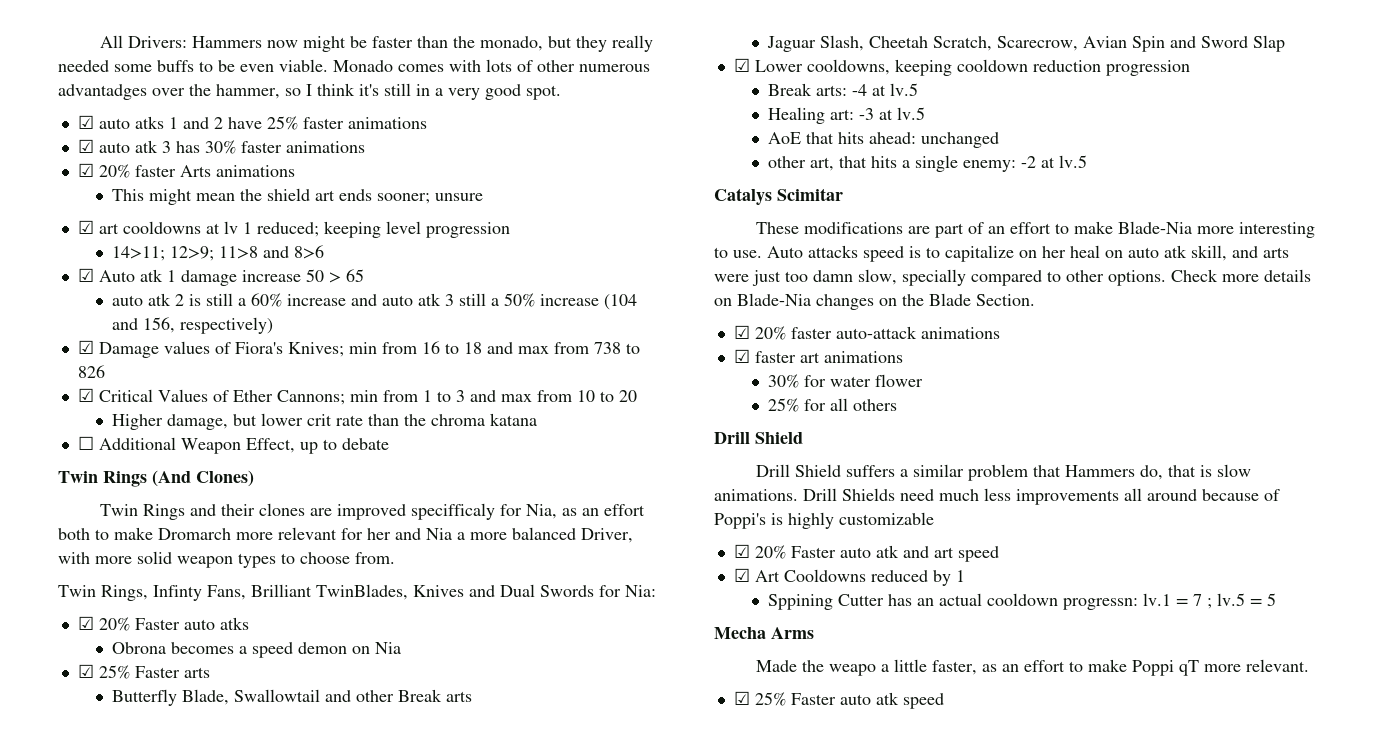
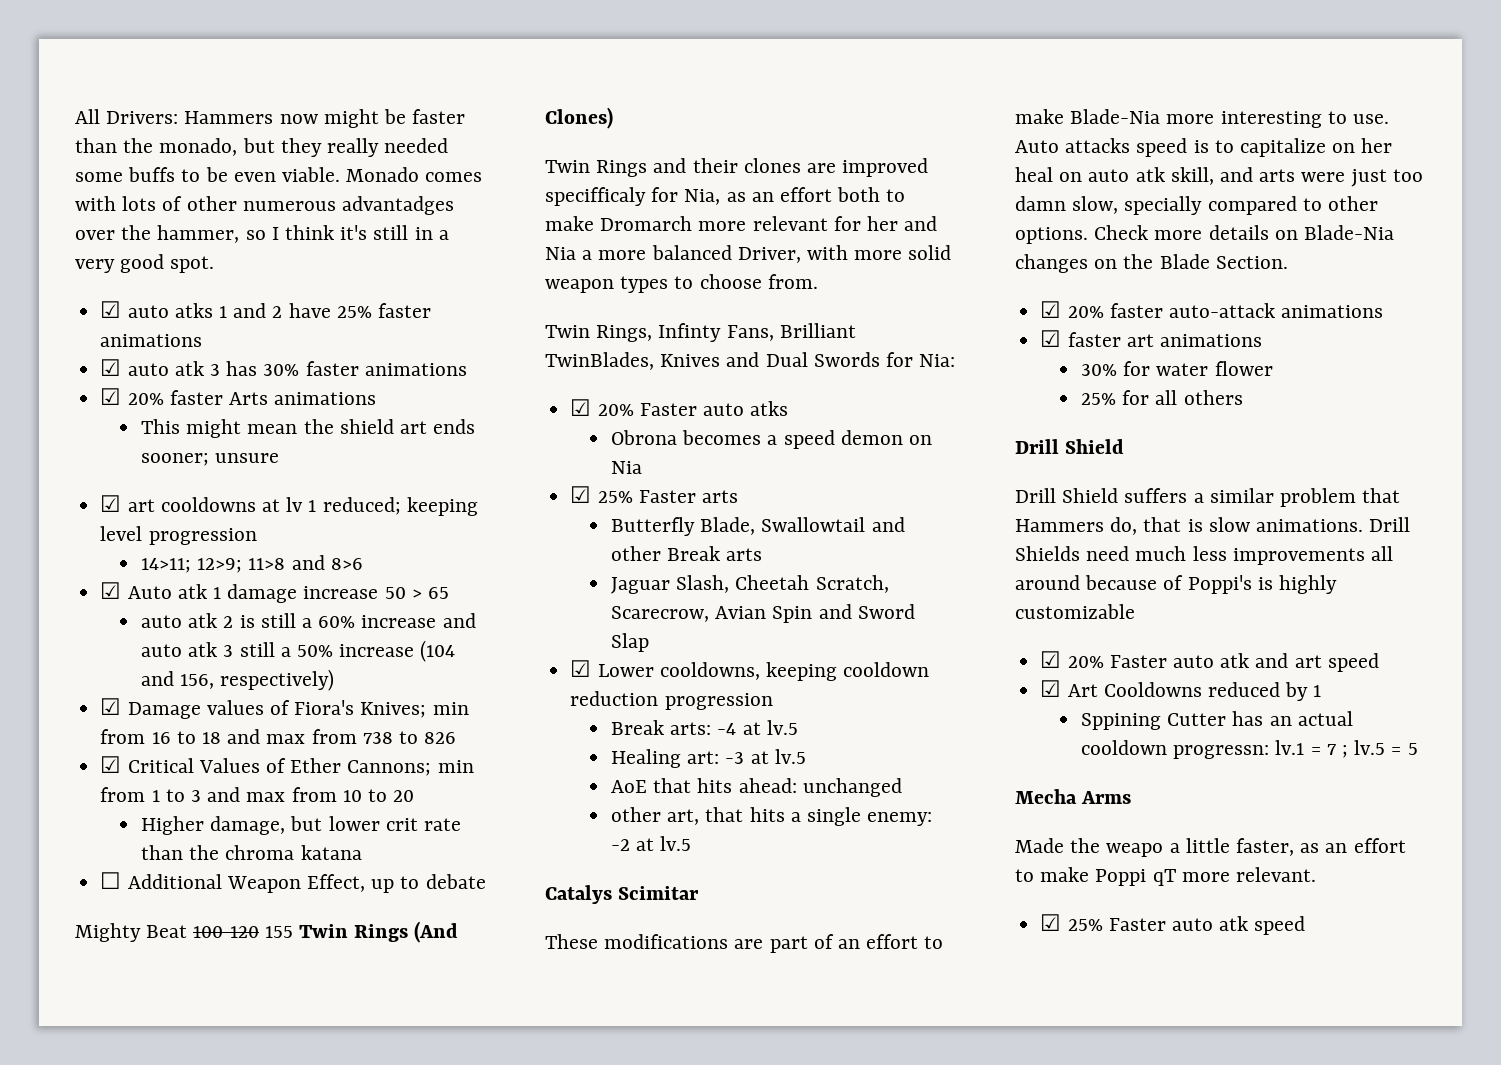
(389, 444) none -> [75,923,293,942] Mighty Beat 100 120 155

